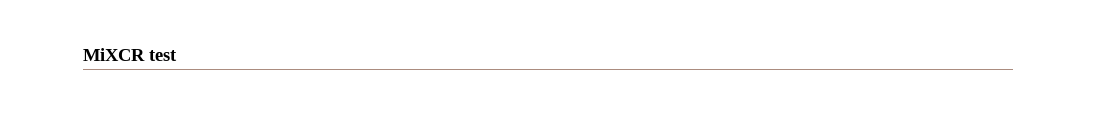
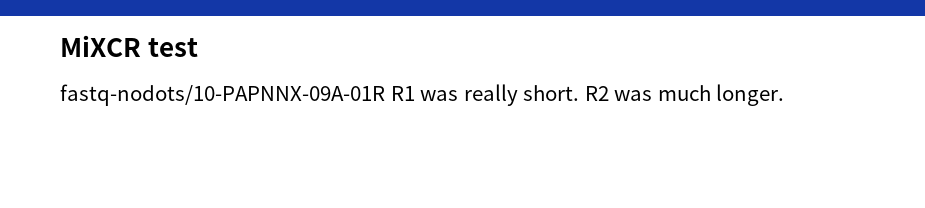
(177, 55) none -> [60,84,785,106] // fastq-nodots/10-PAPNNX-09A-01R R1 was really short. R2 was much longer.

